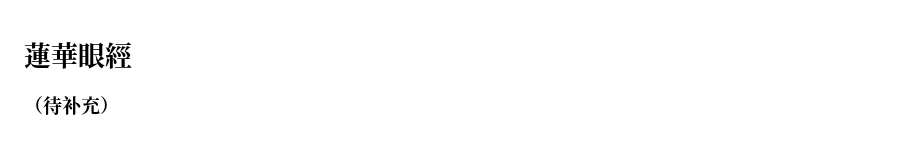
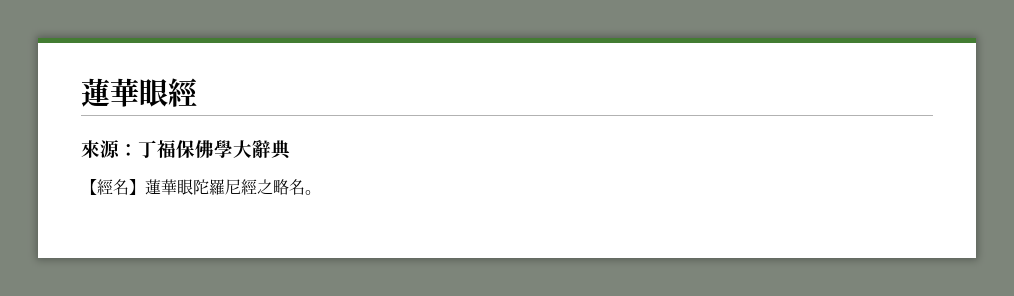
[24,96,119,115] （待补充） -> [81,140,292,160] [81,179,321,195] 來源：丁福保佛學大辭典 // 【經名】蓮華眼陀羅尼經之略名。

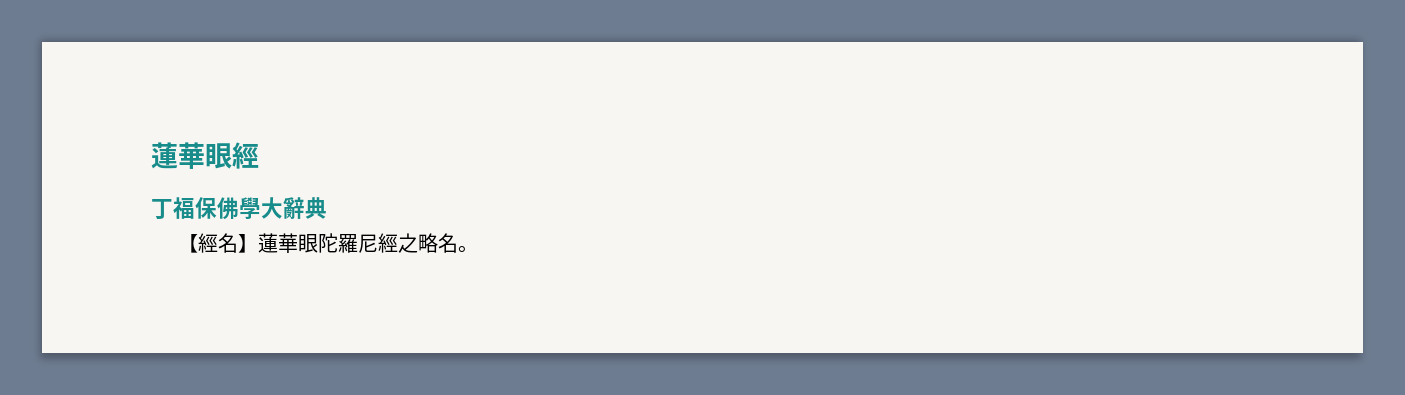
[81,140,138,158] 來源： -> (259, 155) none

